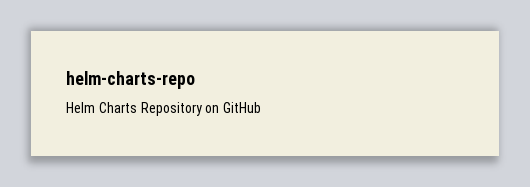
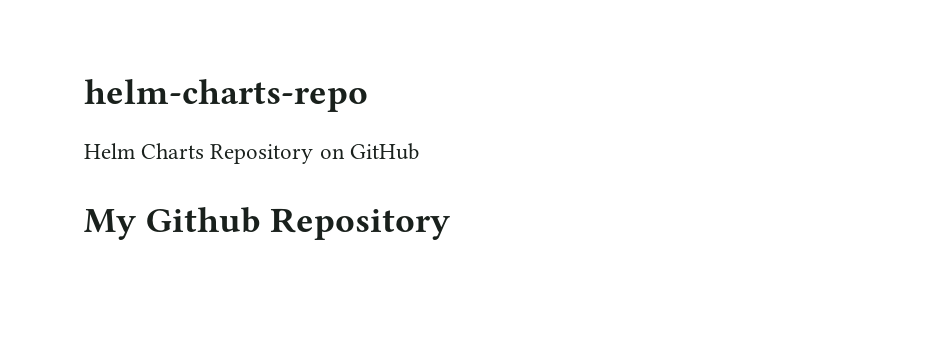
(262, 107) none -> [84,207,451,240] // My Github Repository

